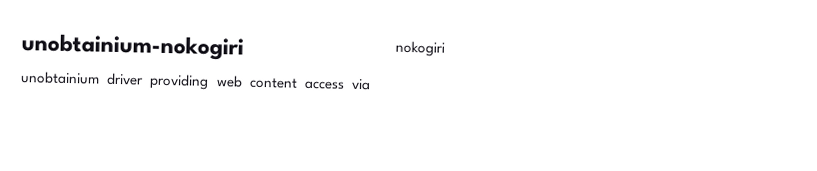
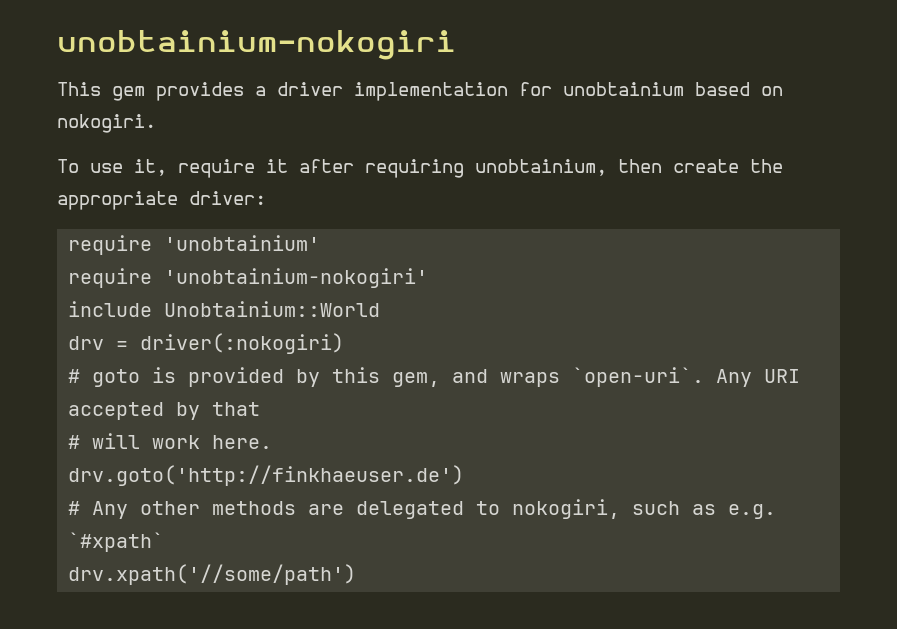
[20,71,371,91] [395,40,445,57] unobtainium driver providing web content access via nokogiri -> [57,82,783,101] [57,114,156,133] [57,159,783,178] [57,191,266,210] [68,235,321,255] [68,268,429,288] [68,301,381,317] [68,333,345,354] [68,367,801,387] [68,402,261,420] [68,433,273,449] [68,465,465,486] [68,499,777,519] [68,532,165,552] [68,564,357,585] This gem provides a driver implementation for unobtainium based on nokogiri. // To use it, require it after requiring unobtainium, then create the appropriate driver: // require 'unobtainium' // require 'unobtainium-nokogiri' // include Unobtainium::World // drv = driver(:nokogiri) // # goto is provided by this gem, and wraps `open-uri`. Any URI accepted by that // # will work here. // drv.goto('http://finkhaeuser.de') // # Any other methods are delegated to nokogiri, such as e.g. `#xpath` // drv.xpath('//some/path')

